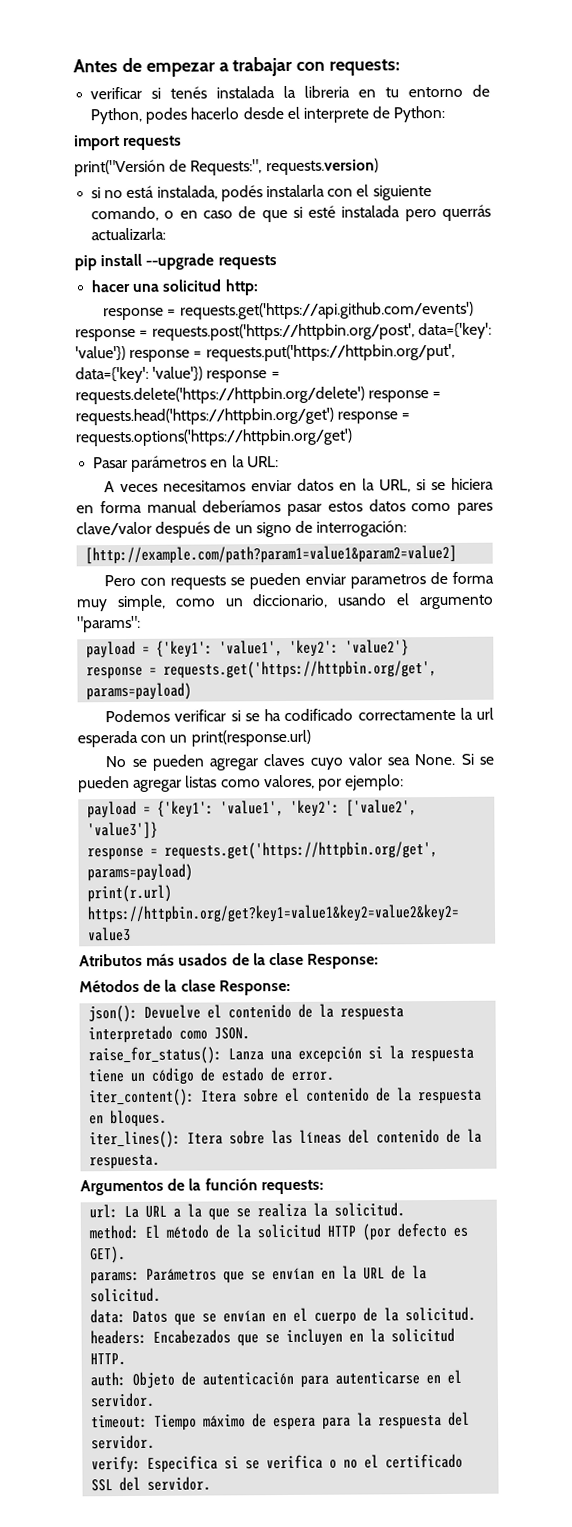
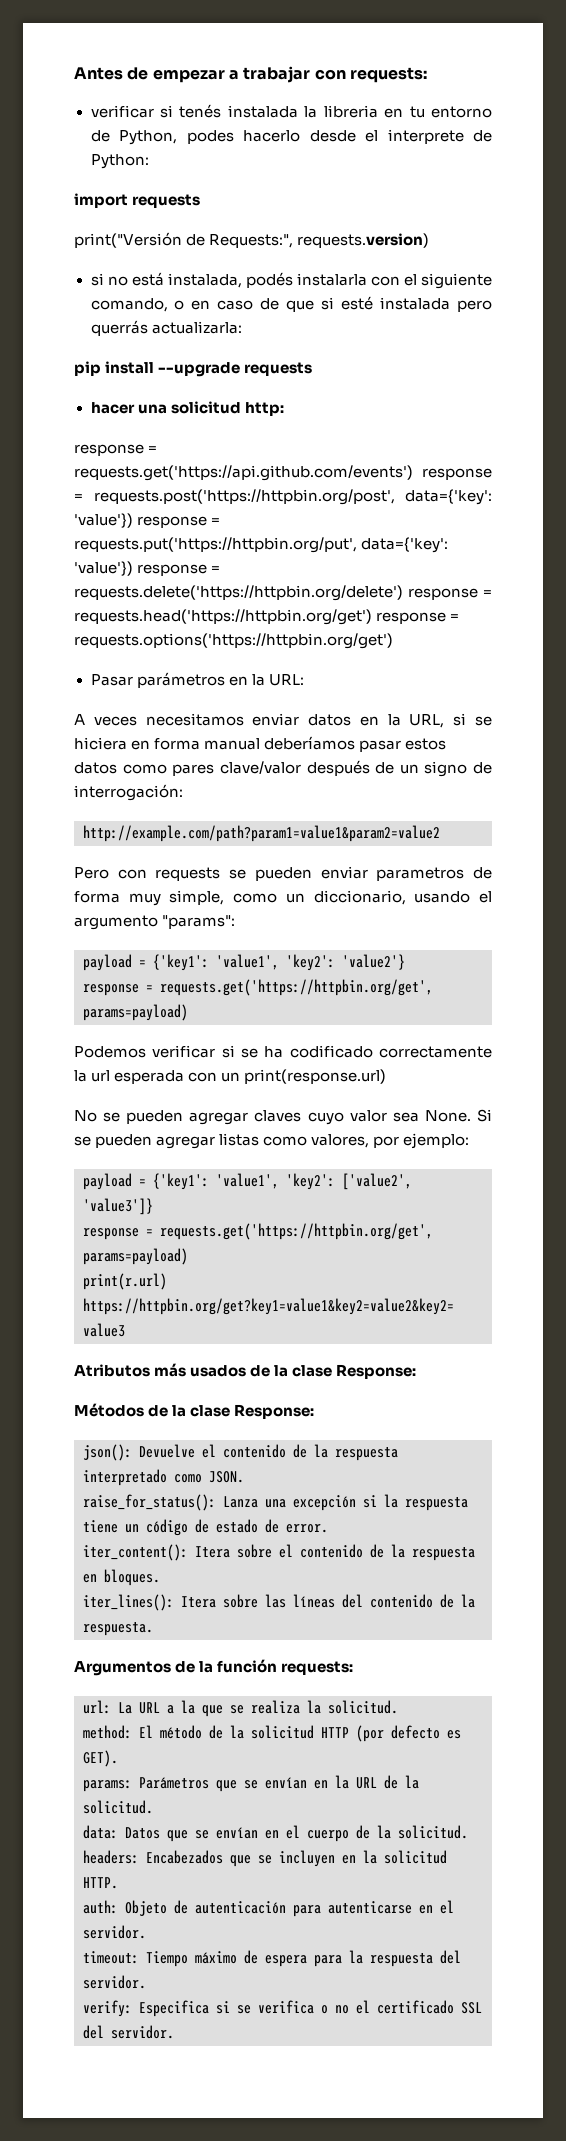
[85,544,458,565] [http://example.com/path?param1=value1&param2=value2] -> [83,825,440,842] http://example.com/path?param1=value1&param2=value2

